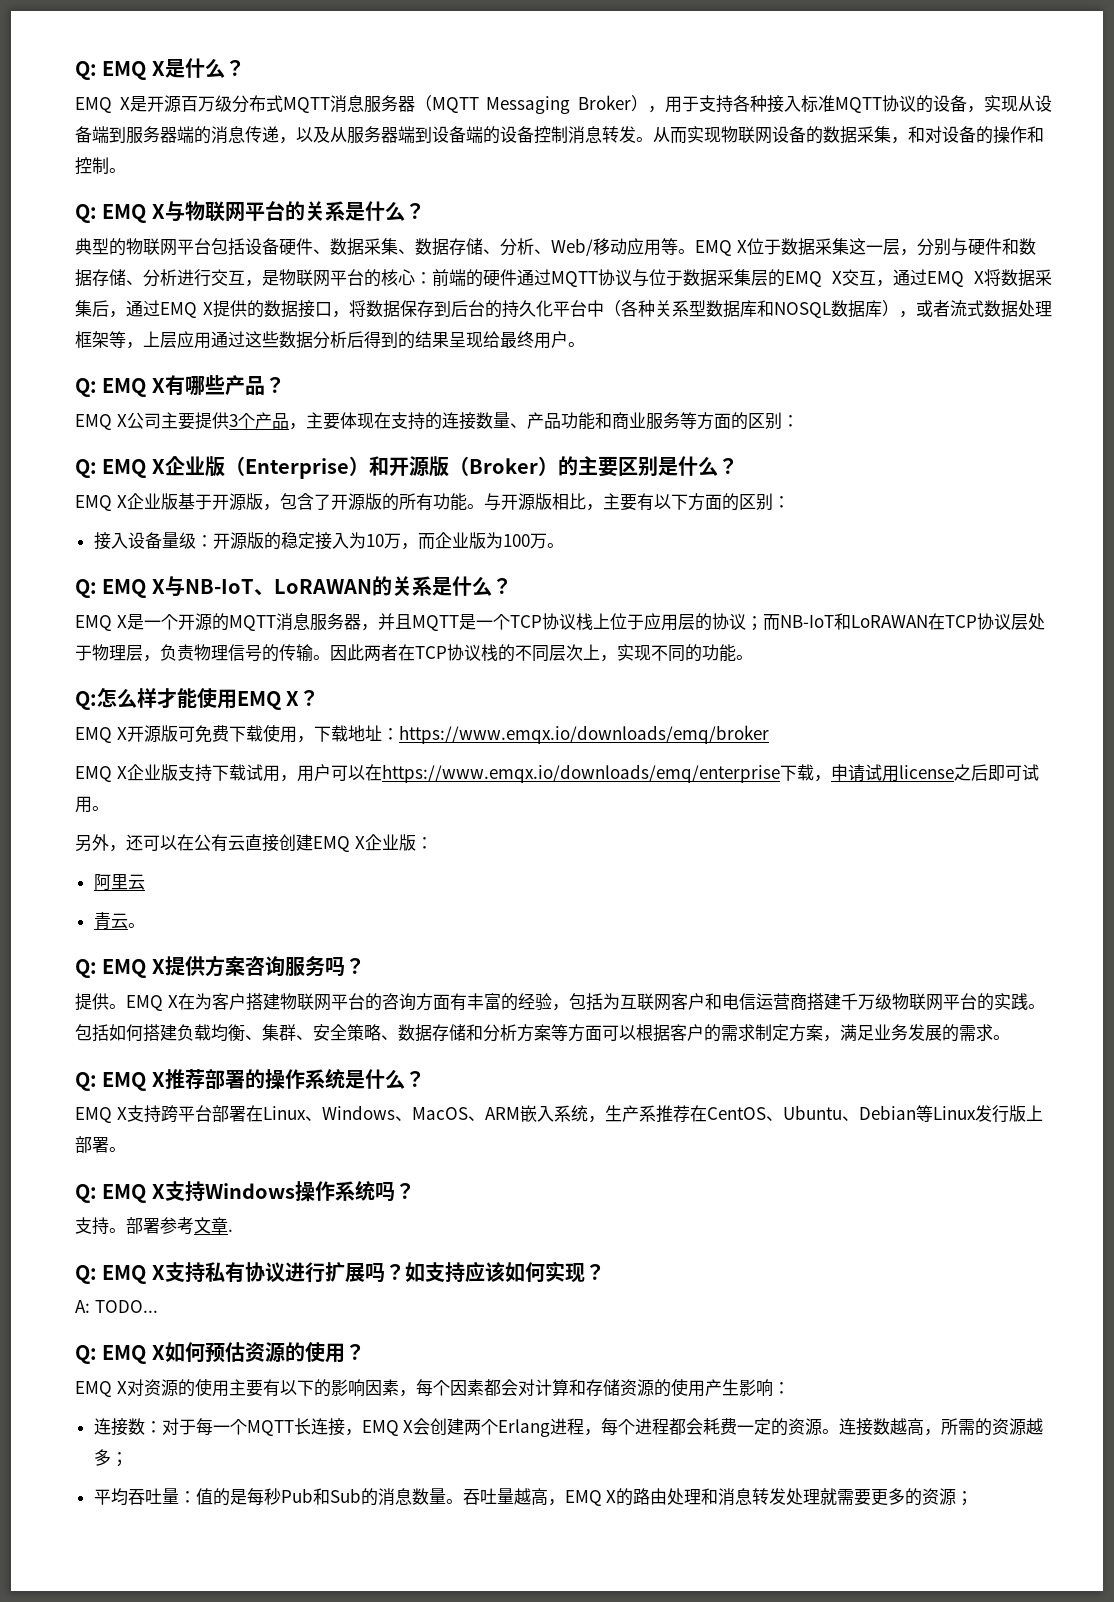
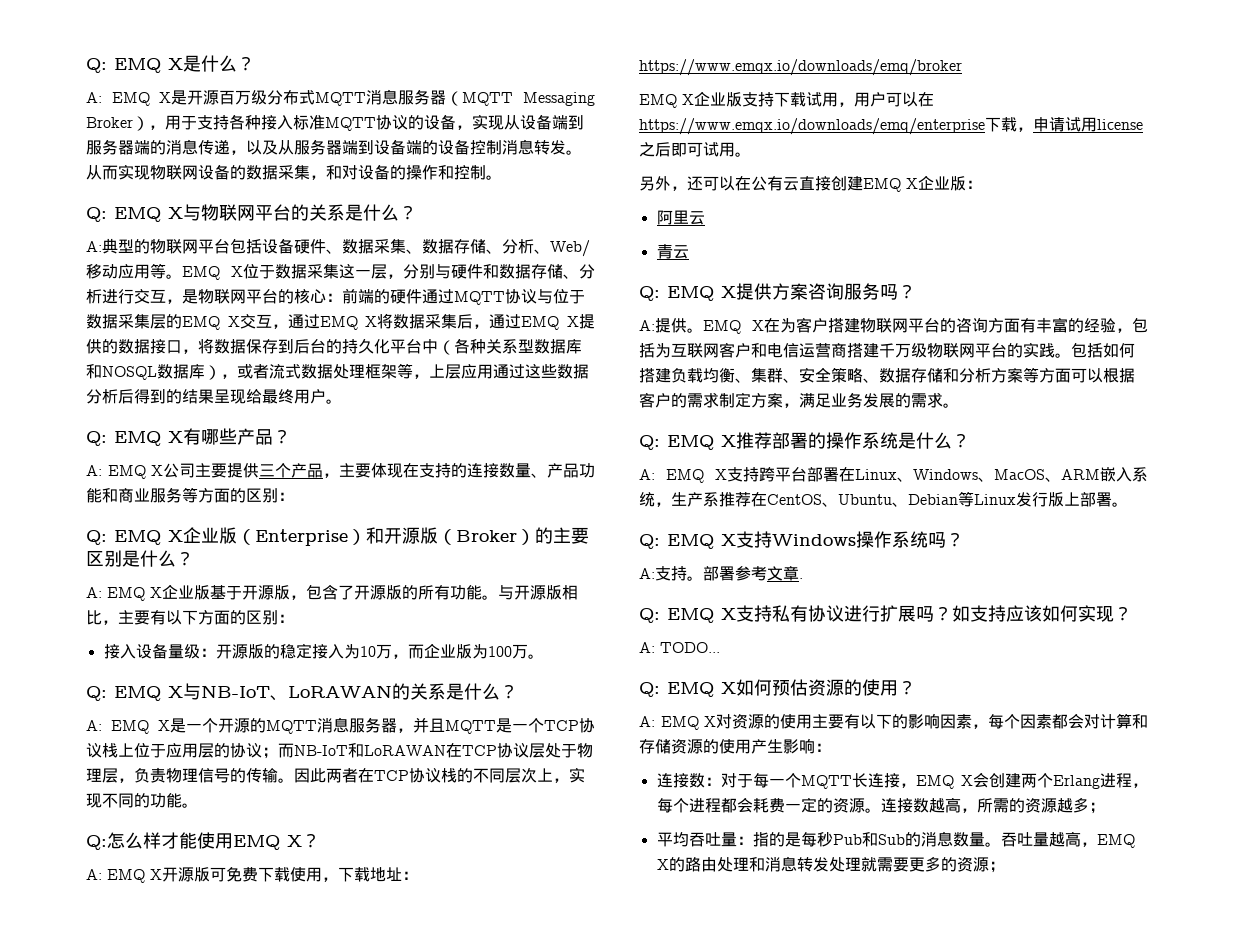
(245, 68) none -> [86,92,102,103] A:
(425, 211) none -> [86,241,102,252] A:
(285, 385) none -> [86,465,102,476] A:
[228,414,238,427] 3 -> [259,464,275,477] 三
(738, 466) none -> [86,587,102,598] A:
(512, 586) none -> [86,720,102,731] A:
(320, 698) none -> [86,869,102,880] A:
[127,923,145,928] 。 -> (689, 252) none
(365, 966) none -> [639,320,655,331] A:
(425, 1079) none -> [639,469,655,480] A:
(415, 1191) none -> [639,568,655,579] A:
(365, 1352) none -> [639,716,655,727] A:
[195,1488,213,1505] 值 -> [752,832,769,847] 指

